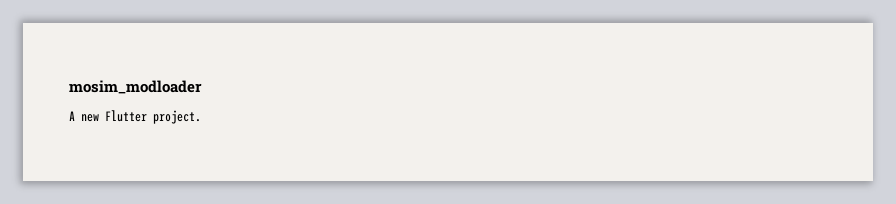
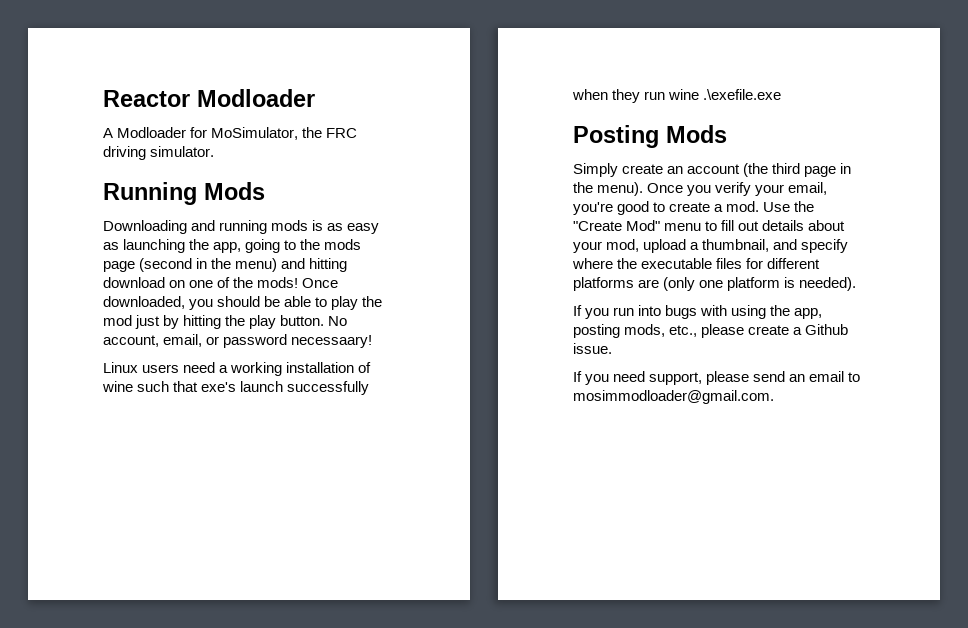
[69,80,202,94] mosim_modloader -> [103,89,315,107] Reactor Modloader
[81,110,201,124] new Flutter project. -> [117,127,358,140] [103,146,215,160] [103,182,265,205] [103,220,380,234] [103,239,362,253] [103,258,348,272] [103,277,339,288] [103,296,383,310] [103,315,348,329] [103,334,373,348] [103,362,372,376] [102,381,370,395] [572,89,782,103] [573,125,727,148] [573,163,852,177] [573,182,828,196] [573,201,815,215] [573,220,846,231] [573,239,849,253] [572,258,821,269] [573,277,857,291] [573,305,823,319] [573,324,849,338] [573,343,612,354] [573,371,861,385] [573,390,774,404] Modloader for MoSimulator, the FRC driving simulator. // Running Mods // Downloading and running mods is as easy as launching the app, going to the mods page (second in the menu) and hitting download on one of the mods! Once downloaded, you should be able to play the mod just by hitting the play button. No account, email, or password necessaary! // Linux users need a working installation of wine such that exe's launch successfully when they run wine .\exefile.exe // Posting Mods // Simply create an account (the third page in the menu). Once you verify your email, you're good to create a mod. Use the "Create Mod" menu to fill out details about your mod, upload a thumbnail, and specify where the executable files for different platforms are (only one platform is needed). // If you run into bugs with using the app, posting mods, etc., please create a Github issue. // If you need support, please send an email to mosimmodloader@gmail.com.

